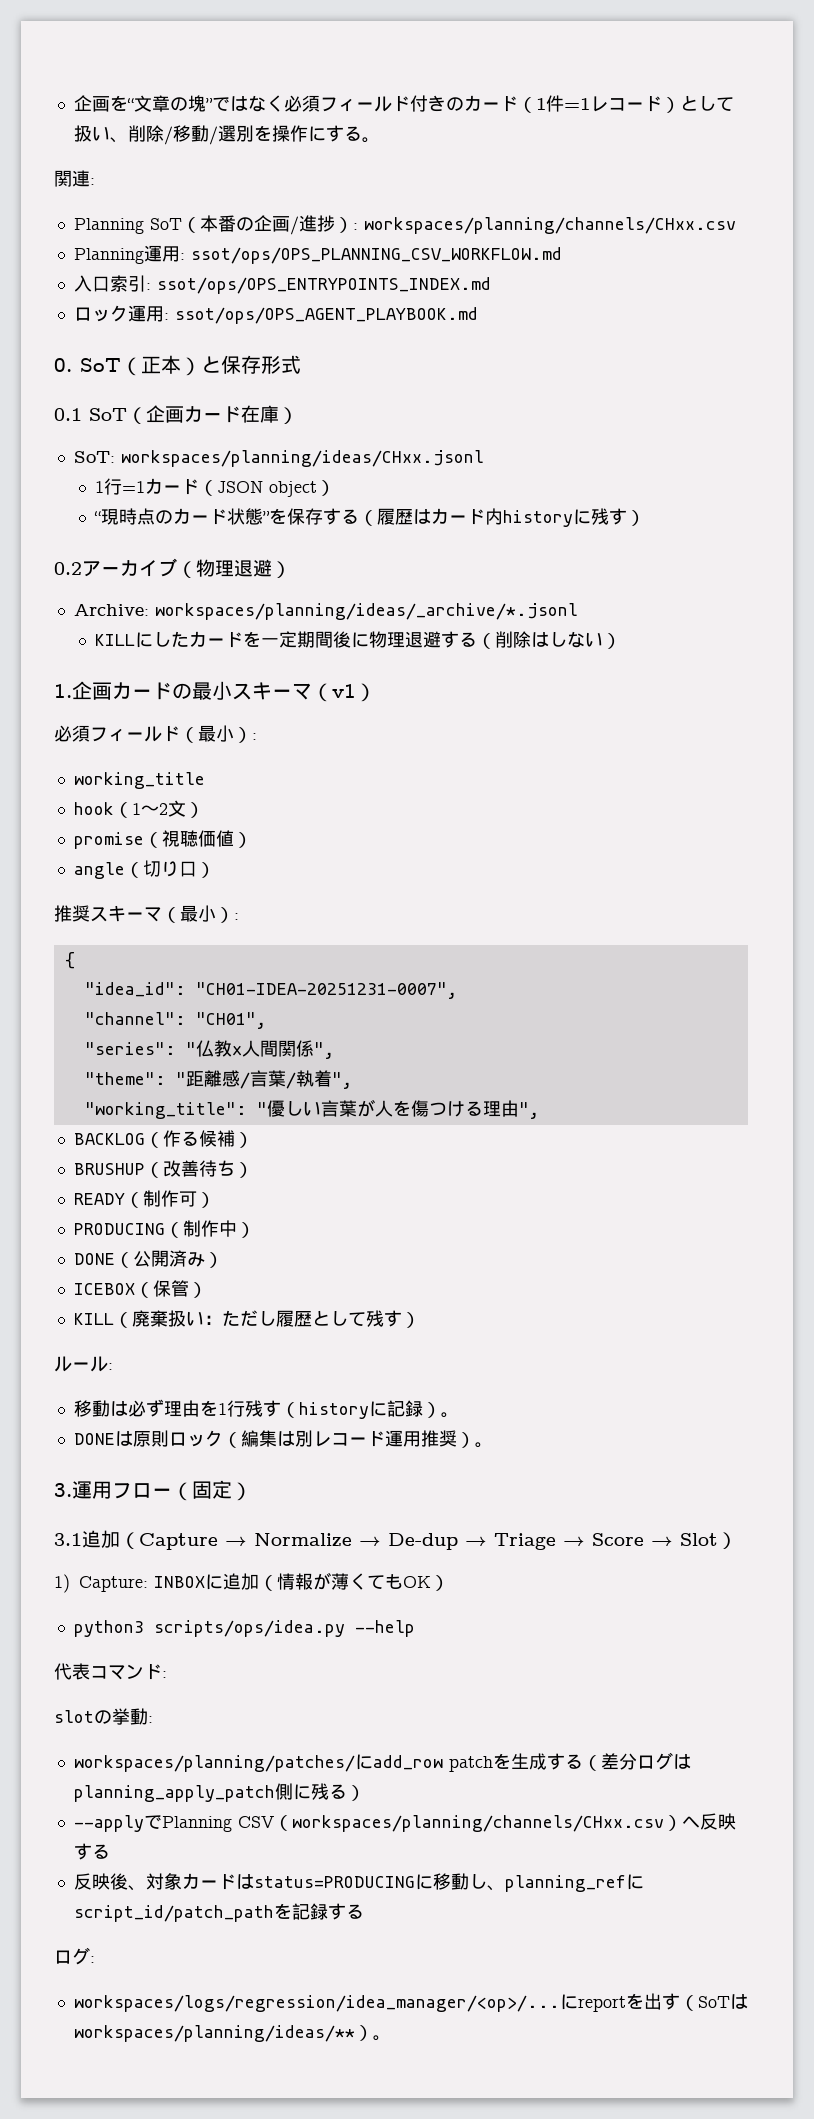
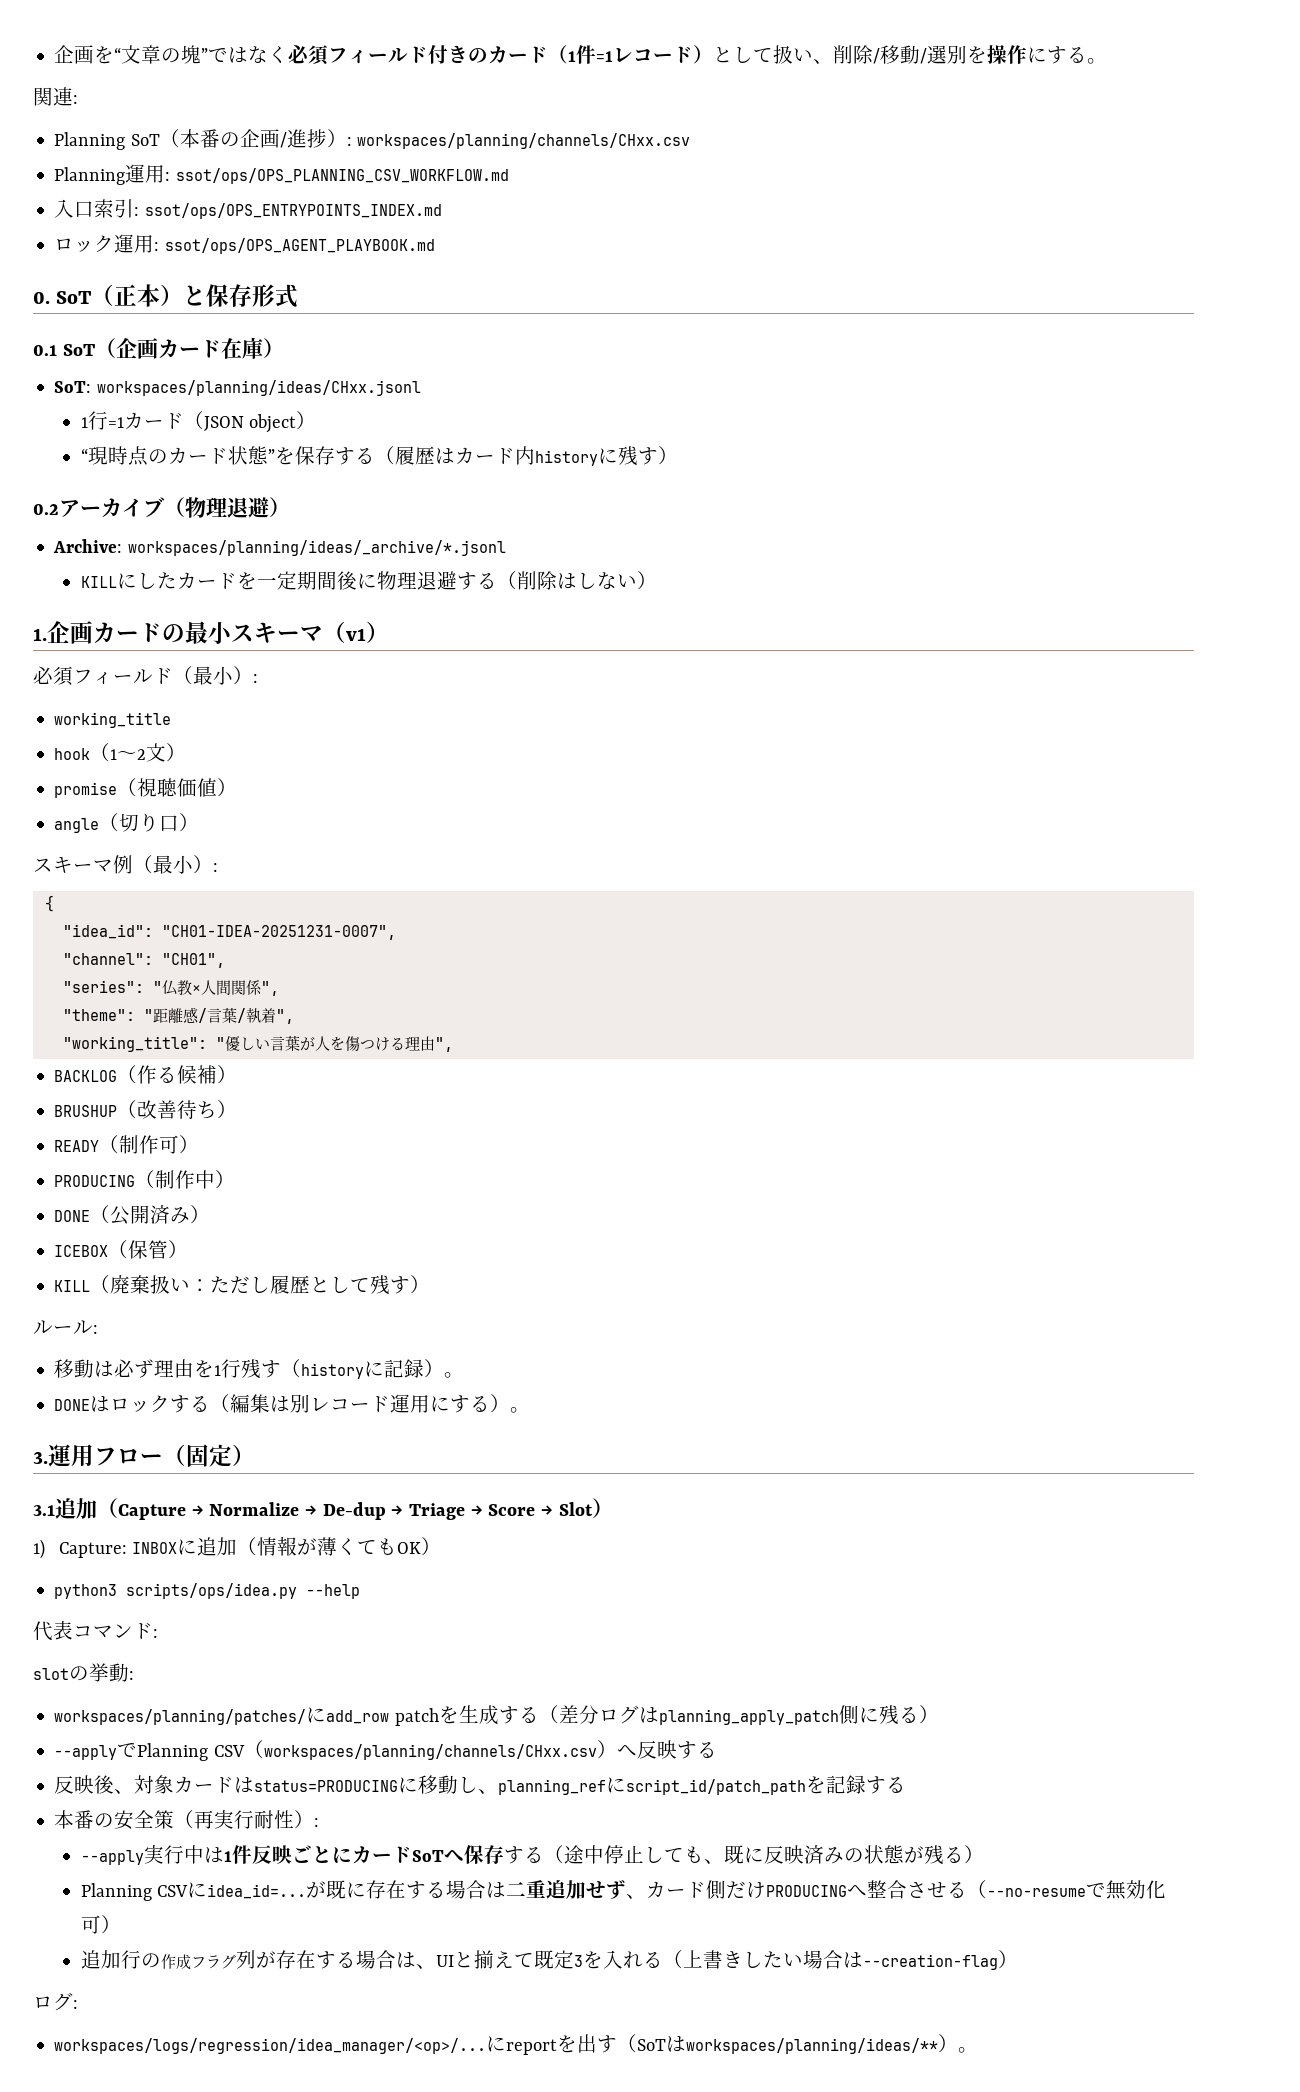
[54,905,162,922] 推奨スキーマ -> [33,855,133,874] スキーマ例
[132,1430,223,1447] 原則ロック -> [110,1395,211,1413] ロックする
[420,1430,457,1447] 推奨 -> [430,1395,491,1413] にする
(364, 1911) none -> [54,1810,320,1830] [80,1845,984,1865] [80,1879,1166,1901] [80,1915,121,1934] [80,1950,1018,1970] // 本番の安全策（再実行耐性）: // --apply実行中は1件反映ごとにカードSoTへ保存する（途中停止しても、既に反映済みの状態が残る） // Planning CSVにidea_id=...が既に存在する場合は二重追加せず、カード側だけPRODUCINGへ整合させる（--no-resumeで無効化可） // 追加行の作成フラグ列が存在する場合は、UIと揃えて既定3を入れる（上書きしたい場合は--creation-flag）

